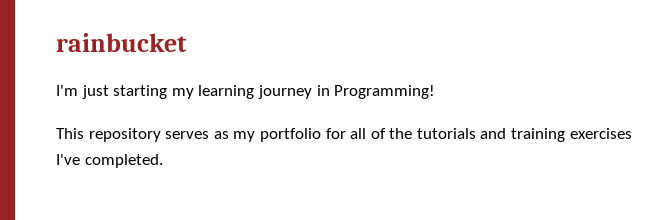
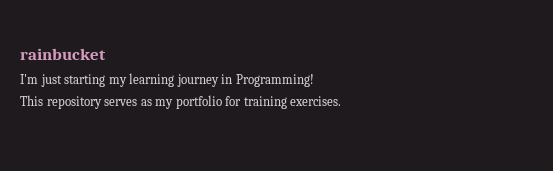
[350,128,632,142] [56,154,163,168] all of the tutorials and training exercises I've completed. -> [243,96,342,109] training exercises.

